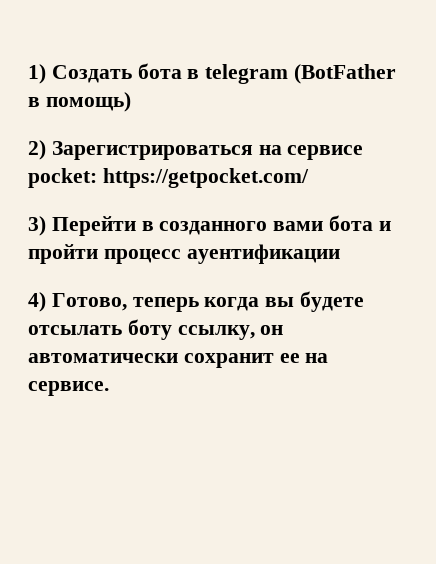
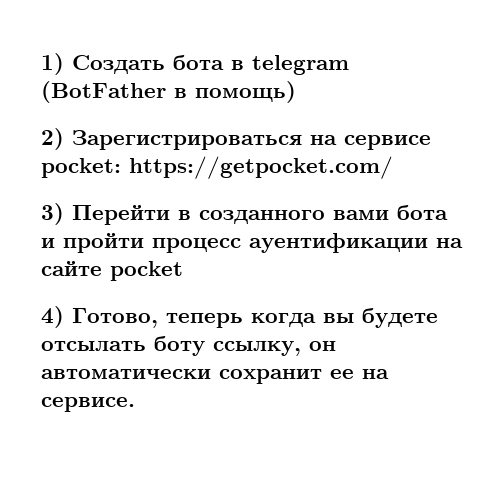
(340, 254) none -> [436,238,463,248] [41,261,183,281] на сайте pocket

